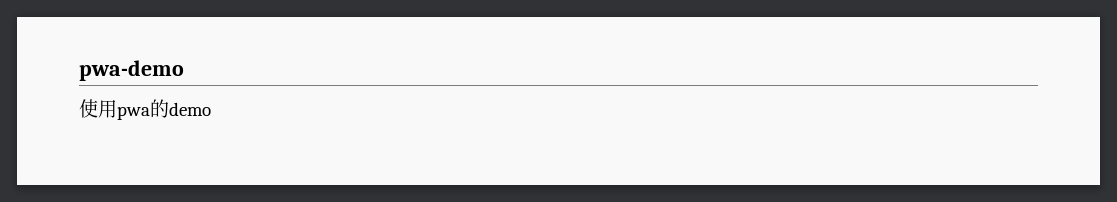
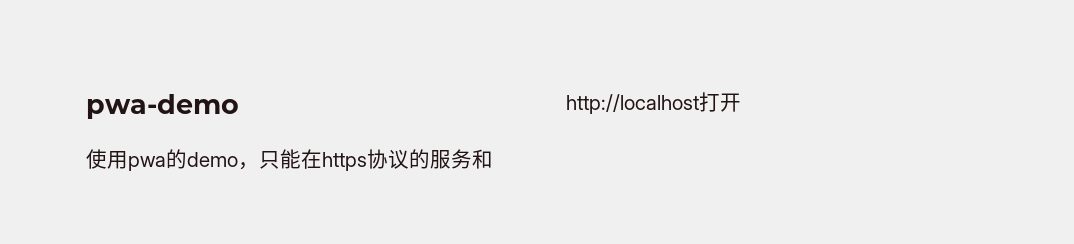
(211, 109) none -> [238,149,493,171] [566,92,741,114] ，只能在https协议的服务和http://localhost打开

